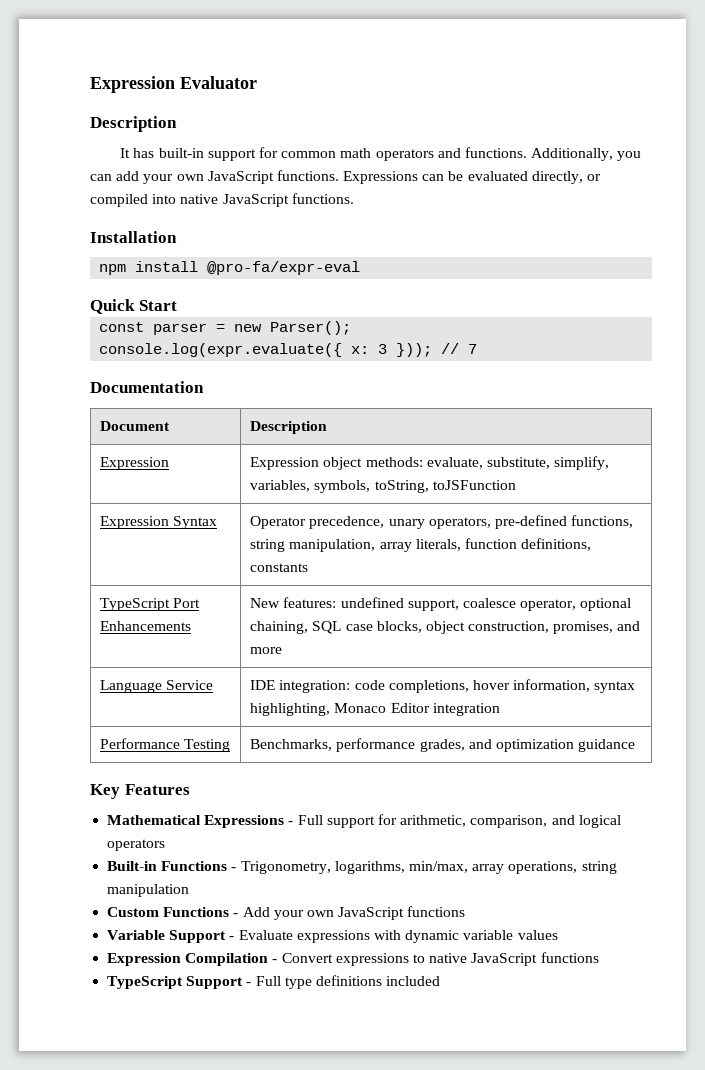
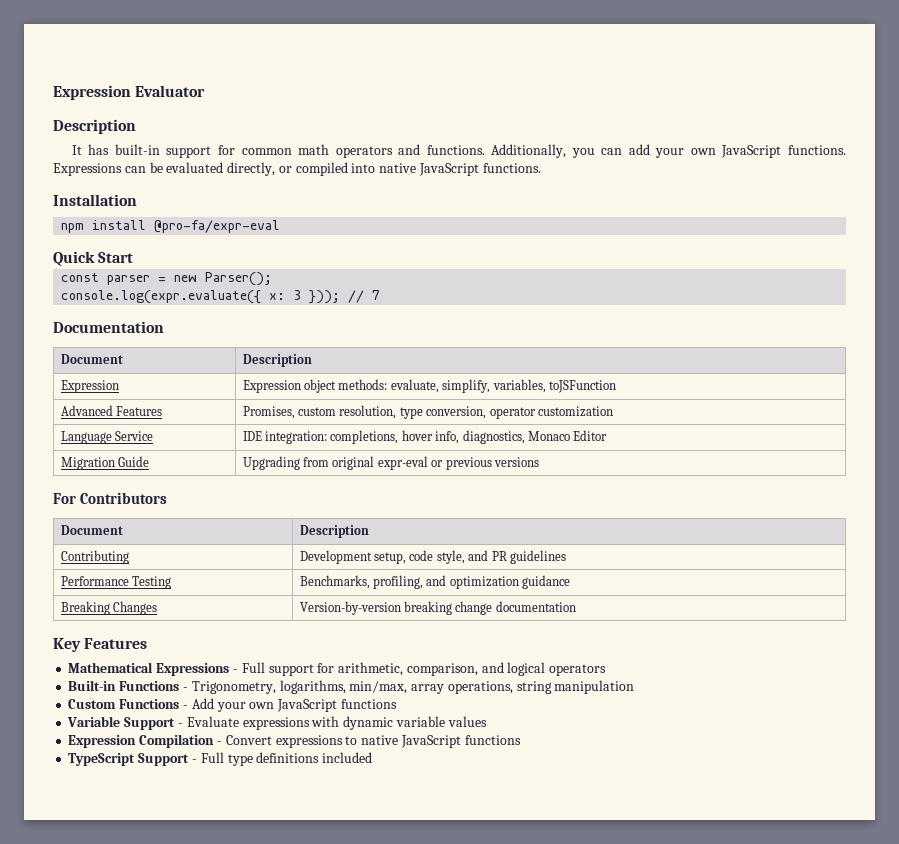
[486,457,550,469] substitute, -> (439, 386) none
[314,480,429,493] symbols, toString, -> (546, 386) none
[100,516,218,529] [250,515,634,529] [250,538,592,552] [250,563,309,572] [100,598,201,611] [100,621,192,631] [250,597,632,611] [250,621,641,634] [250,647,283,654] Expression Syntax | Operator precedence, unary operators, pre-defined functions, string manipulation, array literals, function definitions, constants // TypeScript Port Enhancements | New features: undefined support, coalesce operator, optional chaining, SQL case blocks, object construction, promises, and more -> [60,405,163,416] [242,405,613,419] Advanced Features | Promises, custom resolution, type conversion, operator customization
[354,680,385,690] code -> (328, 437) none
[513,679,636,693] [250,703,331,716] information, syntax highlighting, -> [435,430,525,444] info, diagnostics,
[432,703,500,716] integration -> [60,456,150,470] [242,456,539,470] [53,492,167,504] [60,525,123,535] [299,525,369,538] [60,550,129,564] [299,550,566,564] // Migration Guide | Upgrading from original expr-eval or previous versions // For Contributors // Document | Description // Contributing | Development setup, code style, and PR guidelines
[336,738,465,752] performance grades, -> [373,575,424,589] profiling,
(636, 745) none -> [60,601,158,615] [299,601,576,615] // Breaking Changes | Version-by-version breaking change documentation

